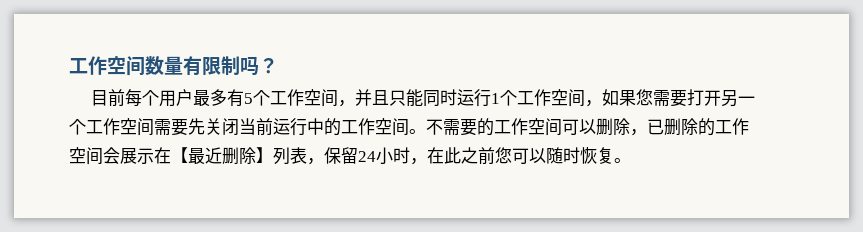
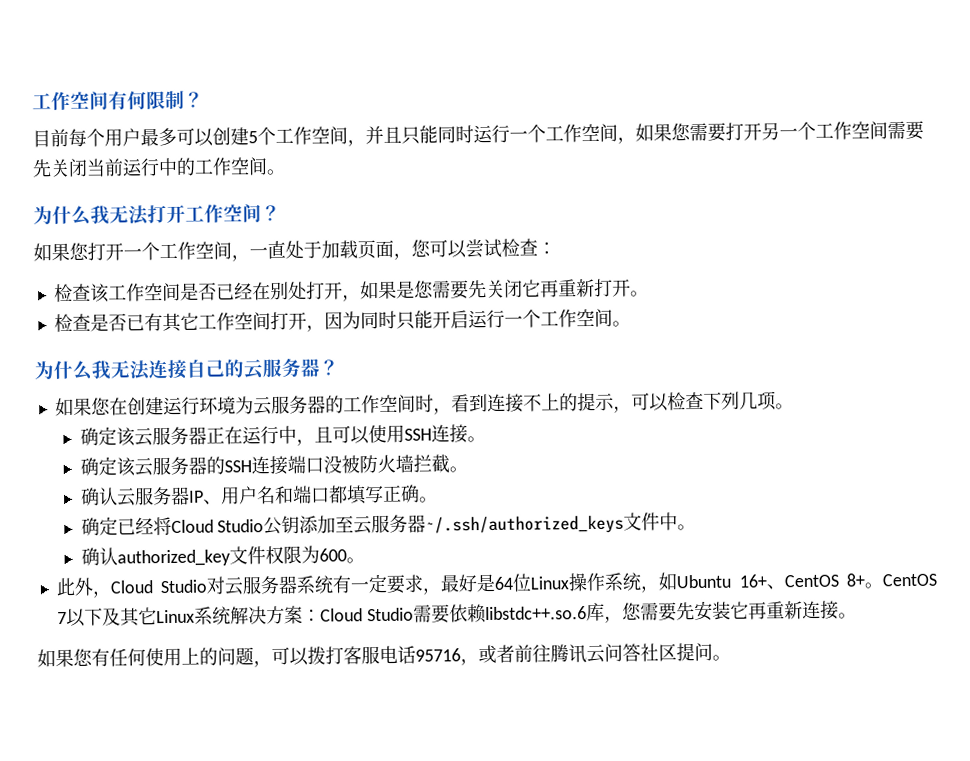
[69,56,259,76] 工作空间数量有限制吗 -> [32,90,185,111] 工作空间有何限制
[227,89,245,107] 有 -> [176,127,249,147] 可以创建
[491,93,501,104] 1 -> [509,130,528,141] 一
[426,118,749,136] [69,147,614,165] 不需要的工作空间可以删除，已删除的工作空间会展示在【最近删除】列表，保留24小时，在此之前您可以随时恢复 -> [33,204,281,226] [33,238,556,262] [53,278,649,303] [53,308,631,333] [34,358,339,381] [54,391,794,417] [79,424,486,447] [79,454,468,477] [79,484,438,507] [80,512,697,536] [80,545,365,567] [55,572,937,598] [56,600,857,627] [37,642,713,668] // 为什么我无法打开工作空间？ // 如果您打开一个工作空间，一直处于加载页面，您可以尝试检查： // 检查该工作空间是否已经在别处打开，如果是您需要先关闭它再重新打开。 // 检查是否已有其它工作空间打开，因为同时只能开启运行一个工作空间。 // 为什么我无法连接自己的云服务器？ // 如果您在创建运行环境为云服务器的工作空间时，看到连接不上的提示，可以检查下列几项。 // 确定该云服务器正在运行中，且可以使用SSH连接。 // 确定该云服务器的SSH连接端口没被防火墙拦截。 // 确认云服务器IP、用户名和端口都填写正确。 // 确定已经将Cloud Studio公钥添加至云服务器~/.ssh/authorized_keys文件中。 // 确认authorized_key文件权限为600。 // 此外，Cloud Studio对云服务器系统有一定要求，最好是64位Linux操作系统，如Ubuntu 16+、CentOS 8+。CentOS 7以下及其它Linux系统解决方案：Cloud Studio需要依赖libstdc++.so.6库，您需要先安装它再重新连接。 // 如果您有任何使用上的问题，可以拨打客服电话95716，或者前往腾讯云问答社区提问

